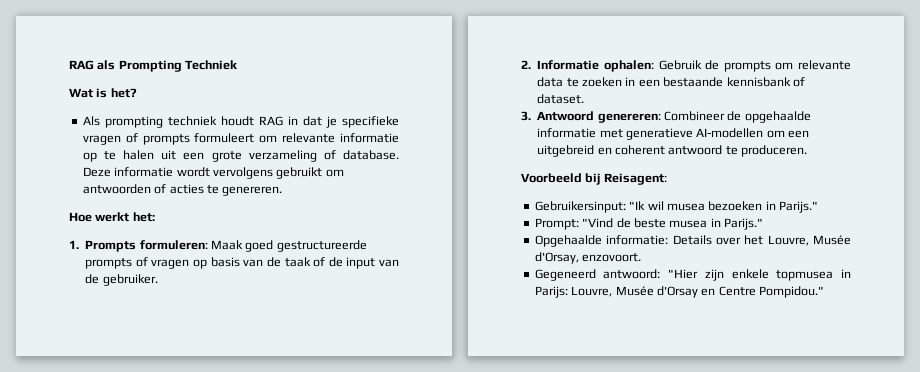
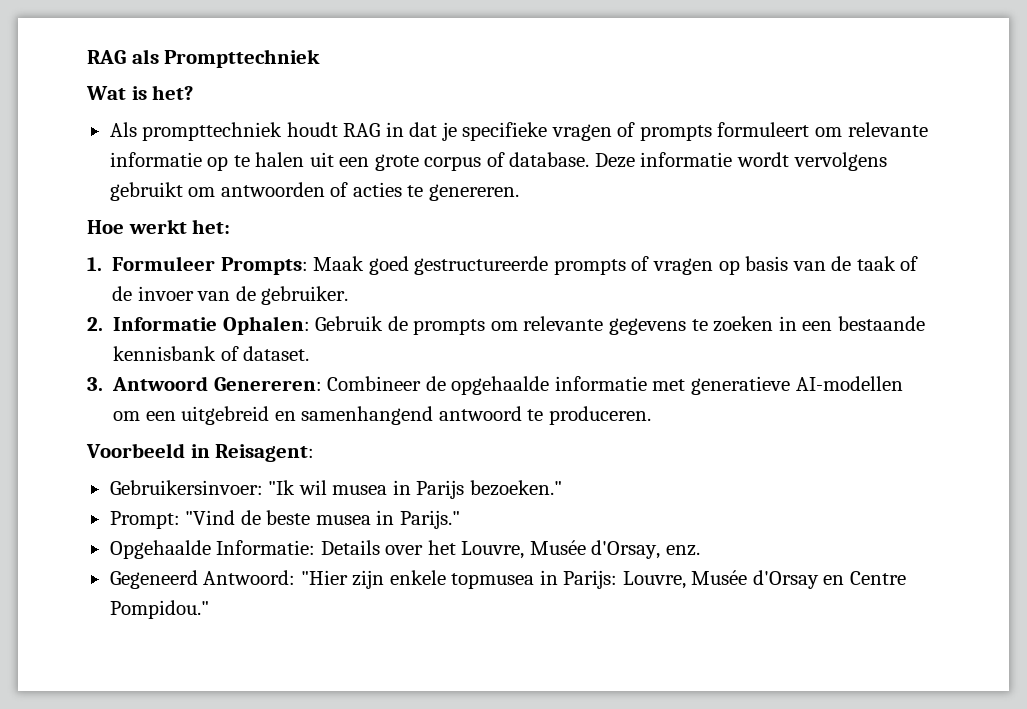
[118,60,238,72] Prompting Techniek -> [164,49,321,68] Prompttechniek
[104,116,217,128] prompting techniek -> [142,122,283,141] prompttechniek
[248,150,317,162] verzameling -> [424,156,482,171] corpus
[85,240,208,252] Prompts formuleren: -> [112,256,308,275] Formuleer Prompts:
[346,257,376,269] input -> [137,286,194,301] invoer
[603,60,654,72] ophalen: -> [222,316,310,335] Ophalen:
[537,77,564,87] data -> [608,318,686,335] gegevens
[597,113,661,123] genereren: -> [213,377,322,391] Genereren:
[615,145,665,155] coherent -> [301,406,434,425] samenhangend
[585,173,601,185] bij -> [190,444,210,458] in
[534,201,626,213] Gebruikersinput: -> [109,480,263,495] Gebruikersinvoer:
[708,201,818,213] bezoeken in Parijs." -> [392,480,562,499] in Parijs bezoeken."
[606,235,669,245] informatie: -> [216,540,316,555] Informatie:
[582,253,642,262] enzovoort. -> [665,545,700,556] enz.
[603,269,661,279] antwoord: -> [203,570,296,585] Antwoord:

